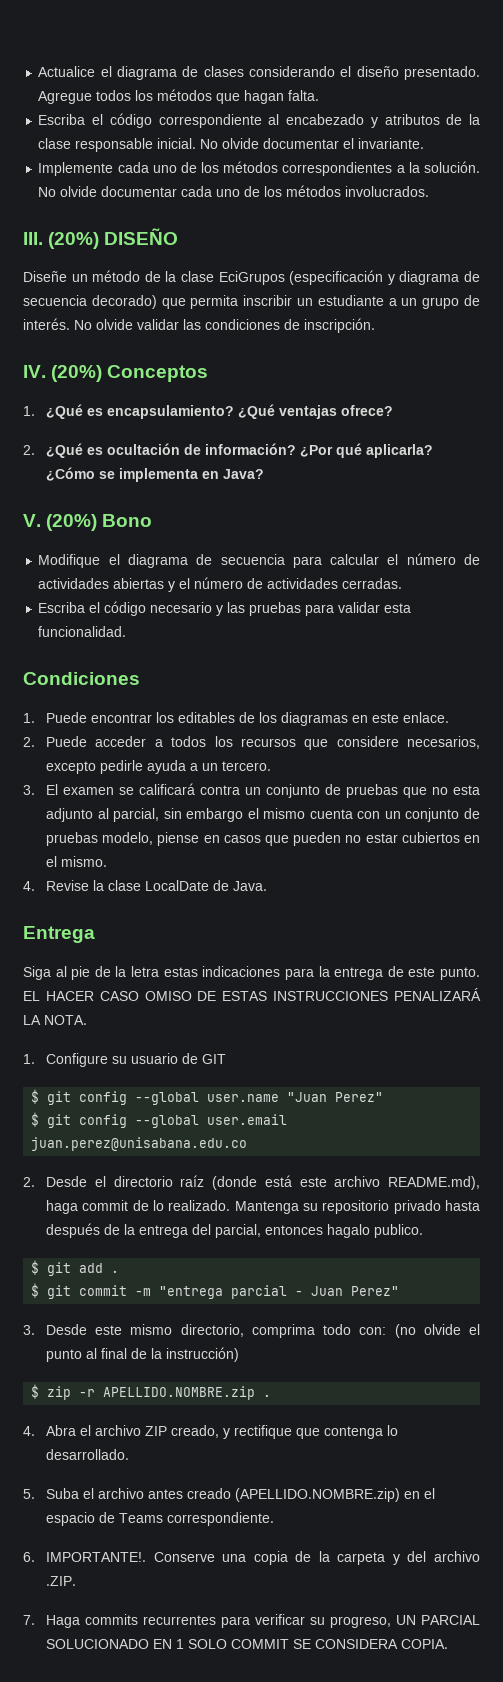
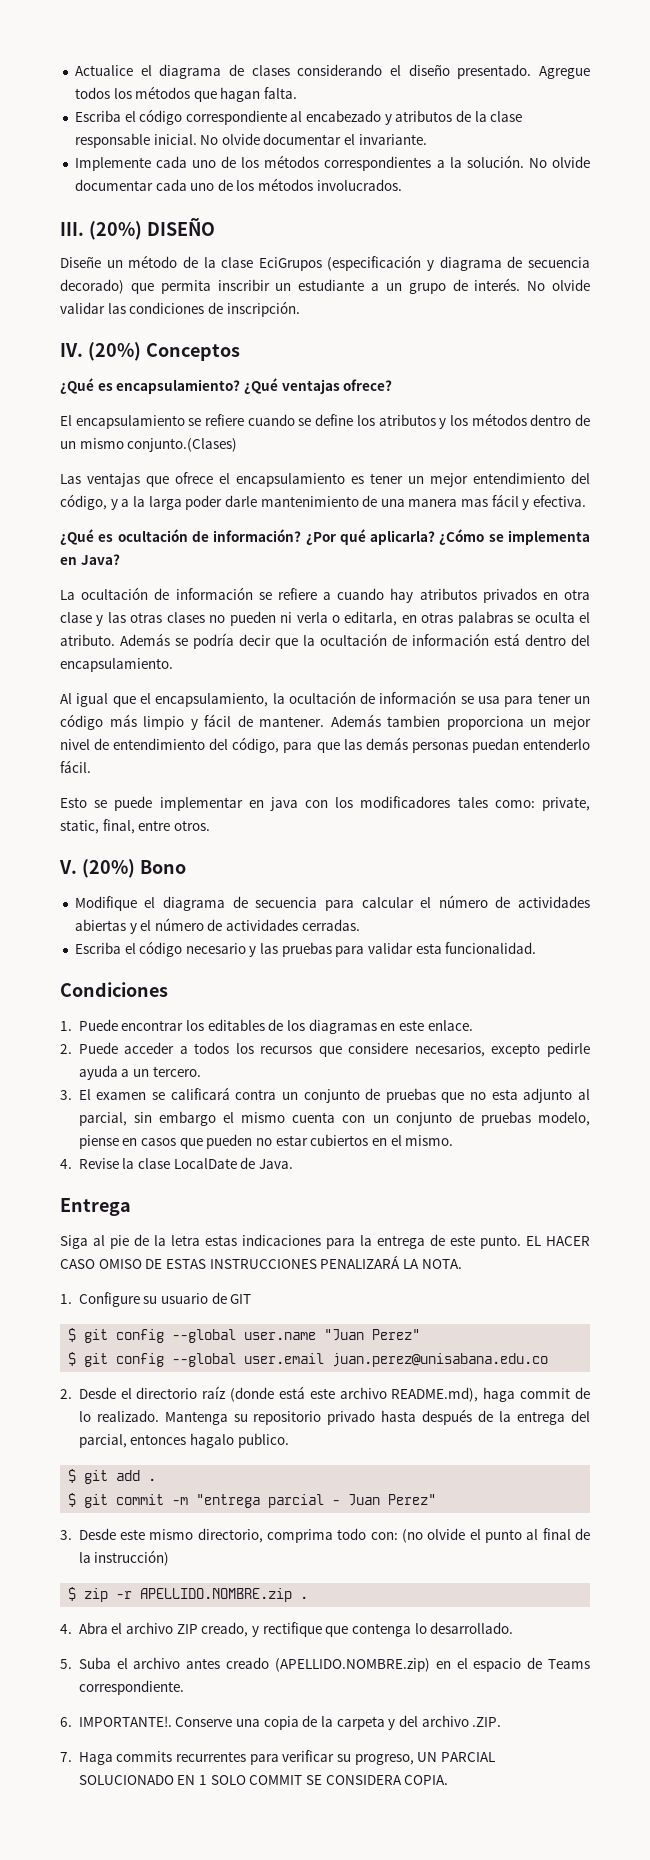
[23,406,35,416] 1. -> (240, 352) none
[23,445,35,455] 2. -> [60,413,590,429] [60,438,238,452] [60,472,590,487] [60,494,587,510] El encapsulamiento se refiere cuando se define los atributos y los métodos dentro de un mismo conjunto.(Clases) // Las ventajas que ofrece el encapsulamiento es tener un mejor entendimiento del código, y a la larga poder darle mantenimiento de una manera mas fácil y efectiva. //
(264, 474) none -> [60,587,591,603] [60,611,590,626] [60,633,590,649] [60,658,173,672] [60,691,591,707] [60,714,591,730] [60,737,590,753] [60,760,91,773] [60,796,590,811] [60,819,210,834] // La ocultación de información se refiere a cuando hay atributos privados en otra clase y las otras clases no pueden ni verla o editarla, en otras palabras se oculta el atributo. Además se podría decir que la ocultación de información está dentro del encapsulamiento. // Al igual que el encapsulamiento, la ocultación de información se usa para tener un código más limpio y fácil de mantener. Además tambien proporciona un mejor nivel de entendimiento del código, para que las demás personas puedan entenderlo fácil. // Esto se puede implementar en java con los modificadores tales como: private, static, final, entre otros.

